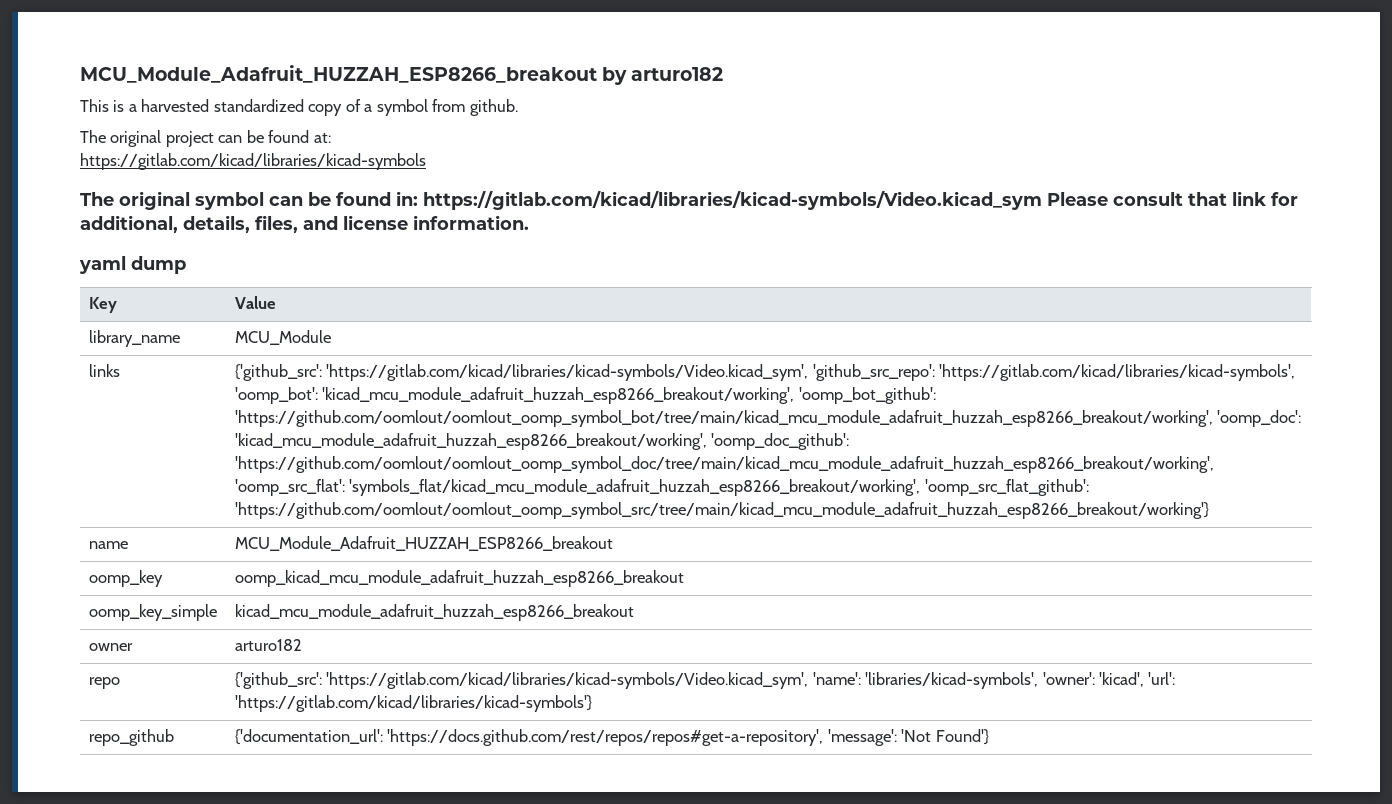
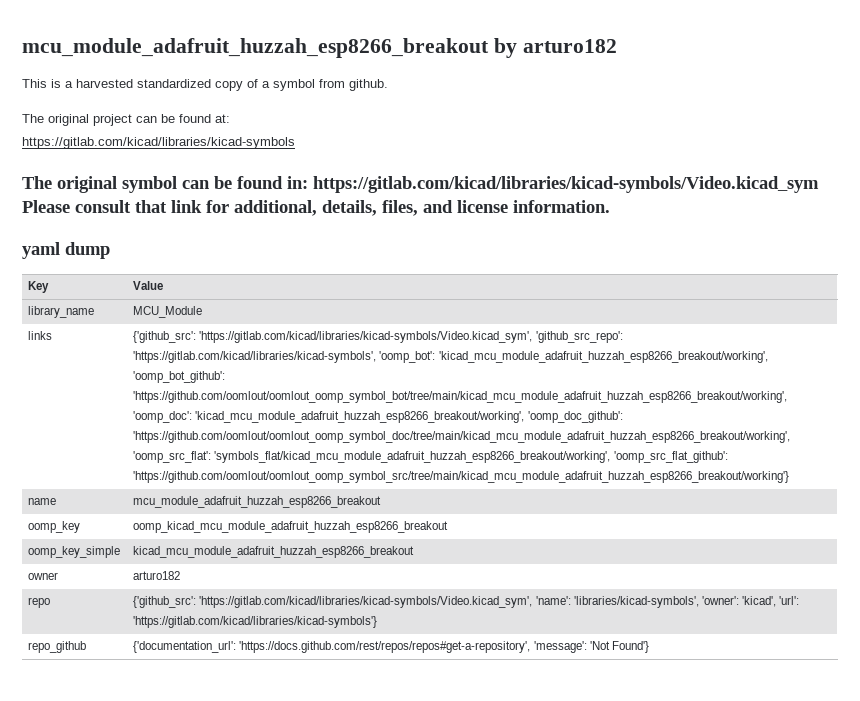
[80,65,597,83] MCU_Module_Adafruit_HUZZAH_ESP8266_breakout -> [22,38,489,58] mcu_module_adafruit_huzzah_esp8266_breakout
[234,536,613,551] MCU_Module_Adafruit_HUZZAH_ESP8266_breakout -> [133,496,382,508] mcu_module_adafruit_huzzah_esp8266_breakout

